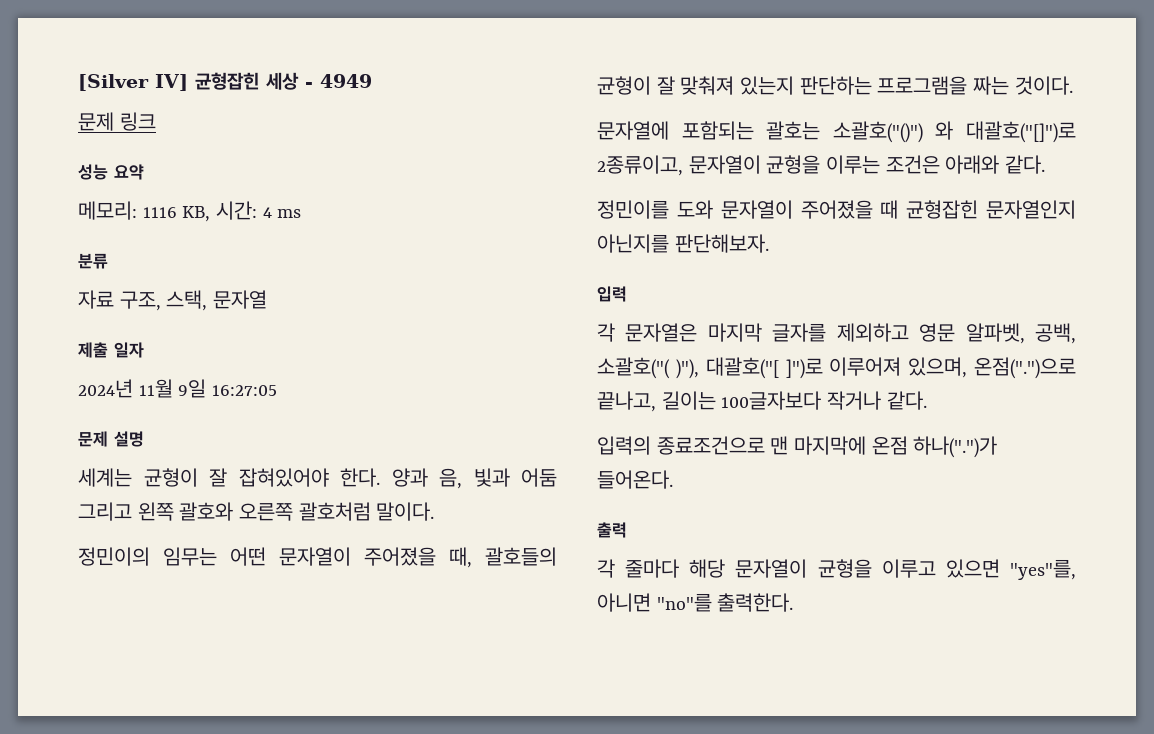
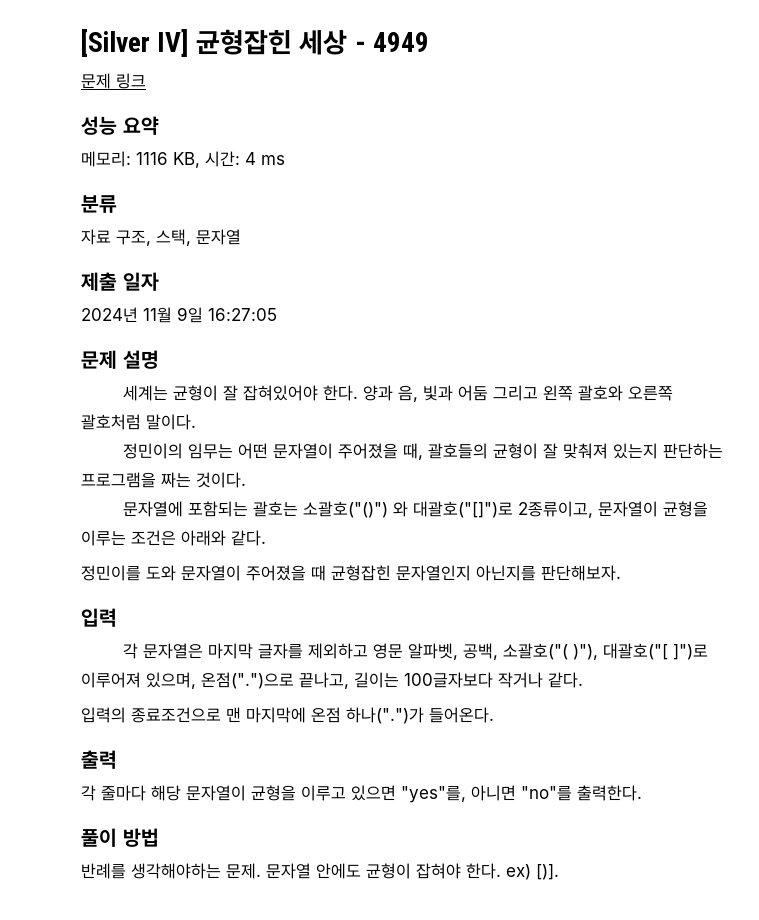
(794, 602) none -> [81,828,159,847] [81,863,559,880] // 풀이 방법 // 반례를 생각해야하는 문제. 문자열 안에도 균형이 잡혀야 한다. ex) [)].

